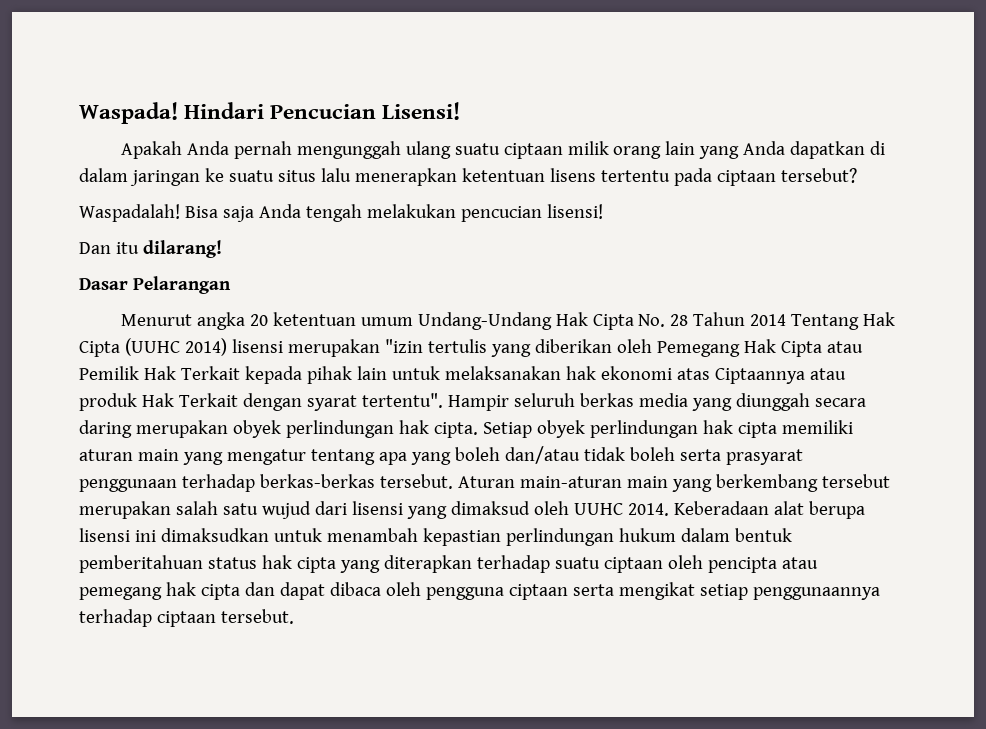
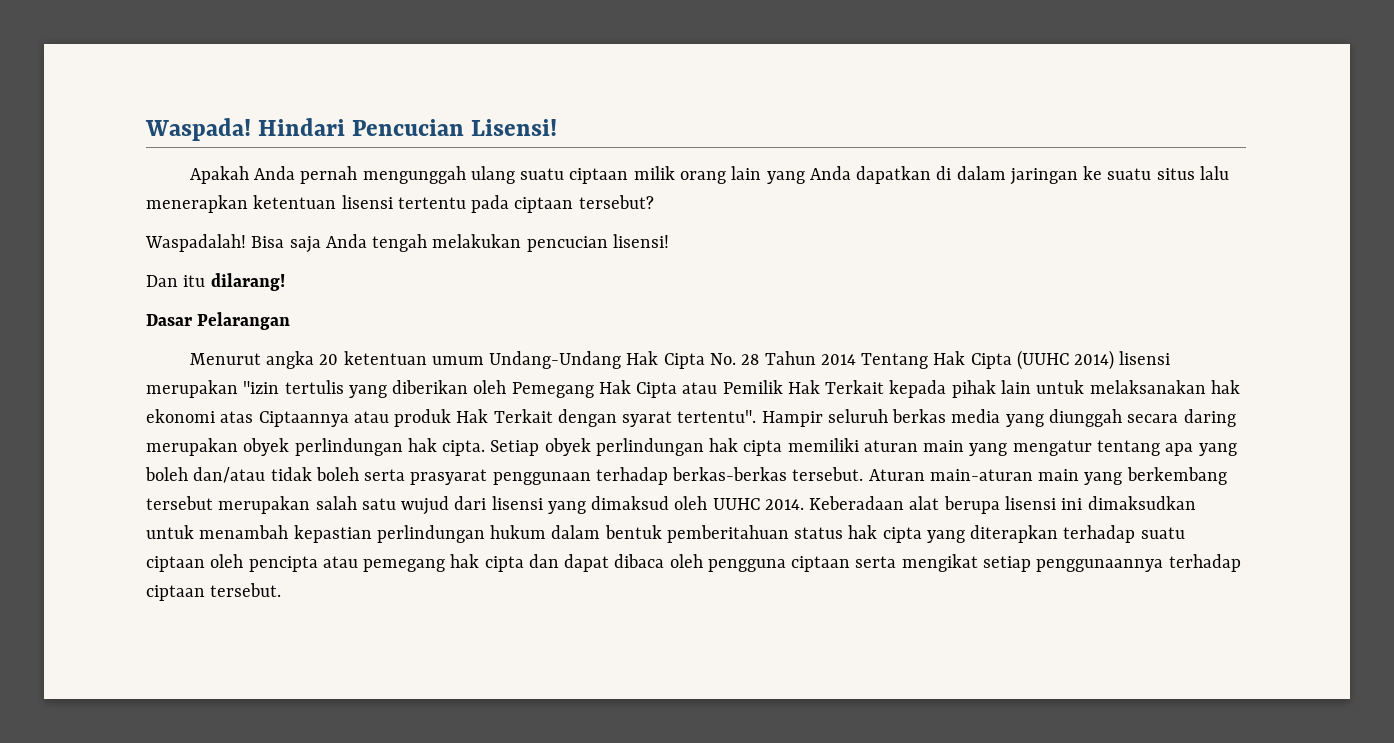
[549,168,596,182] lisens -> [341,195,393,209] lisensi

